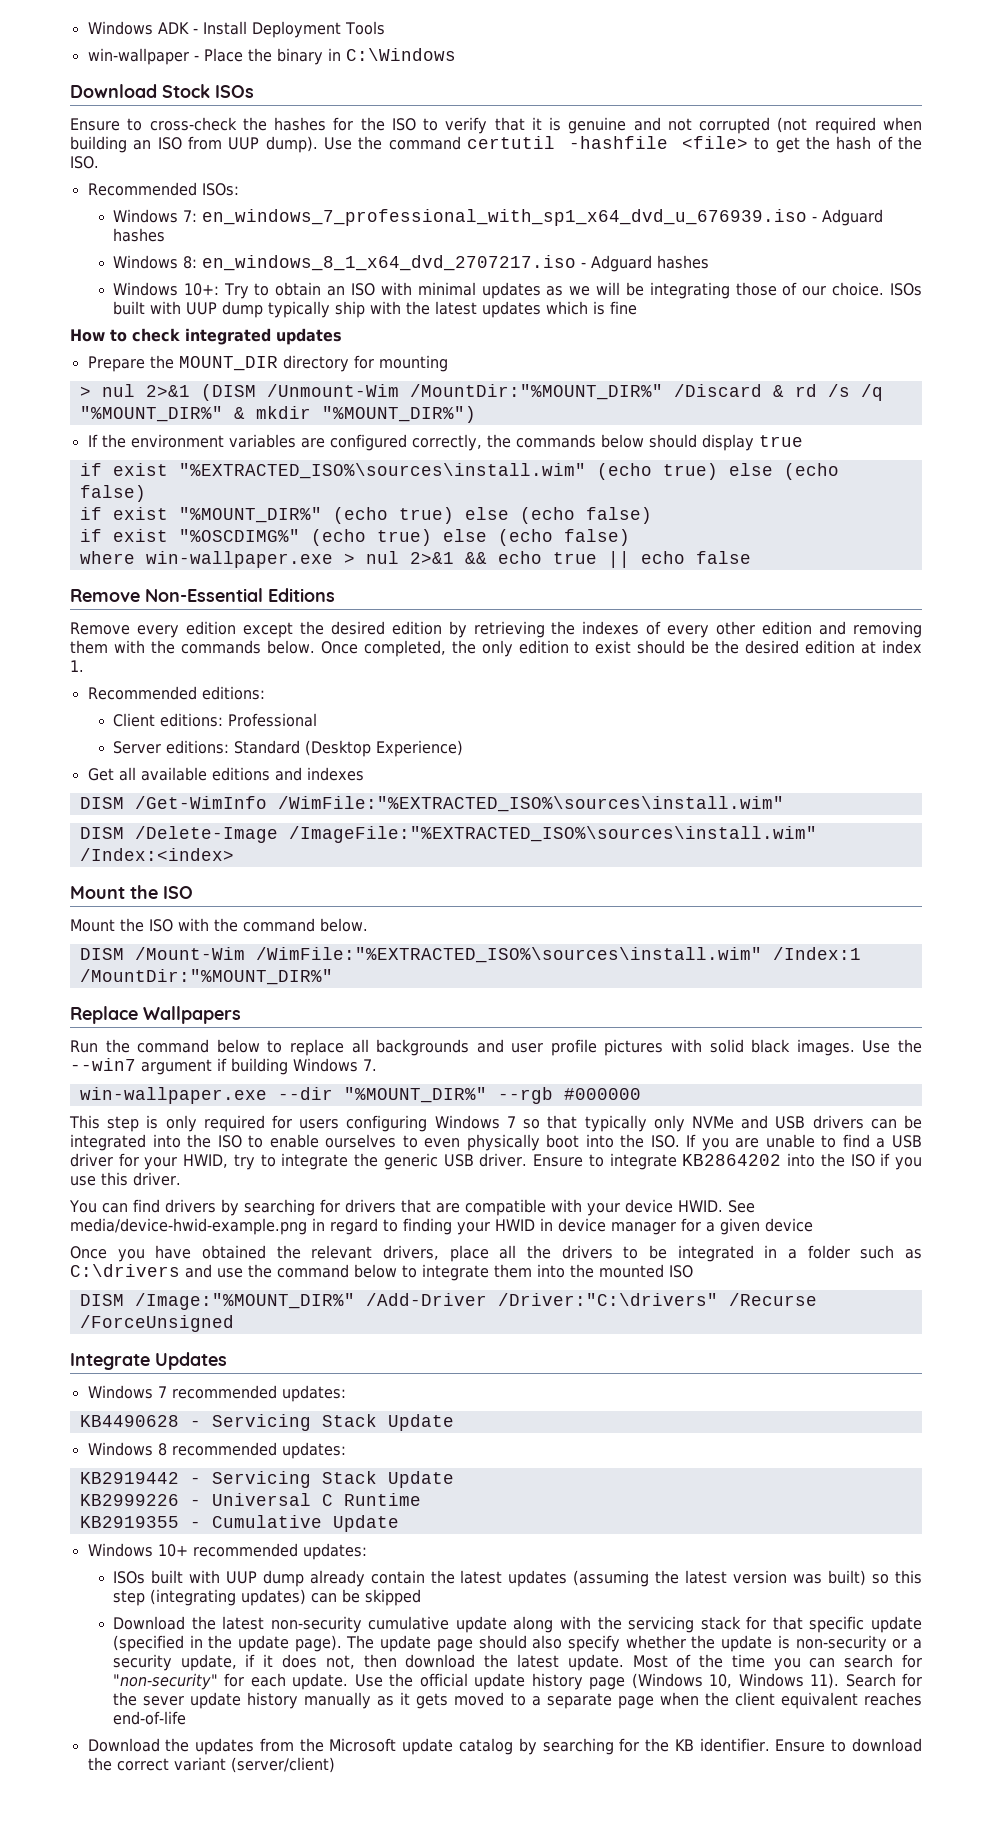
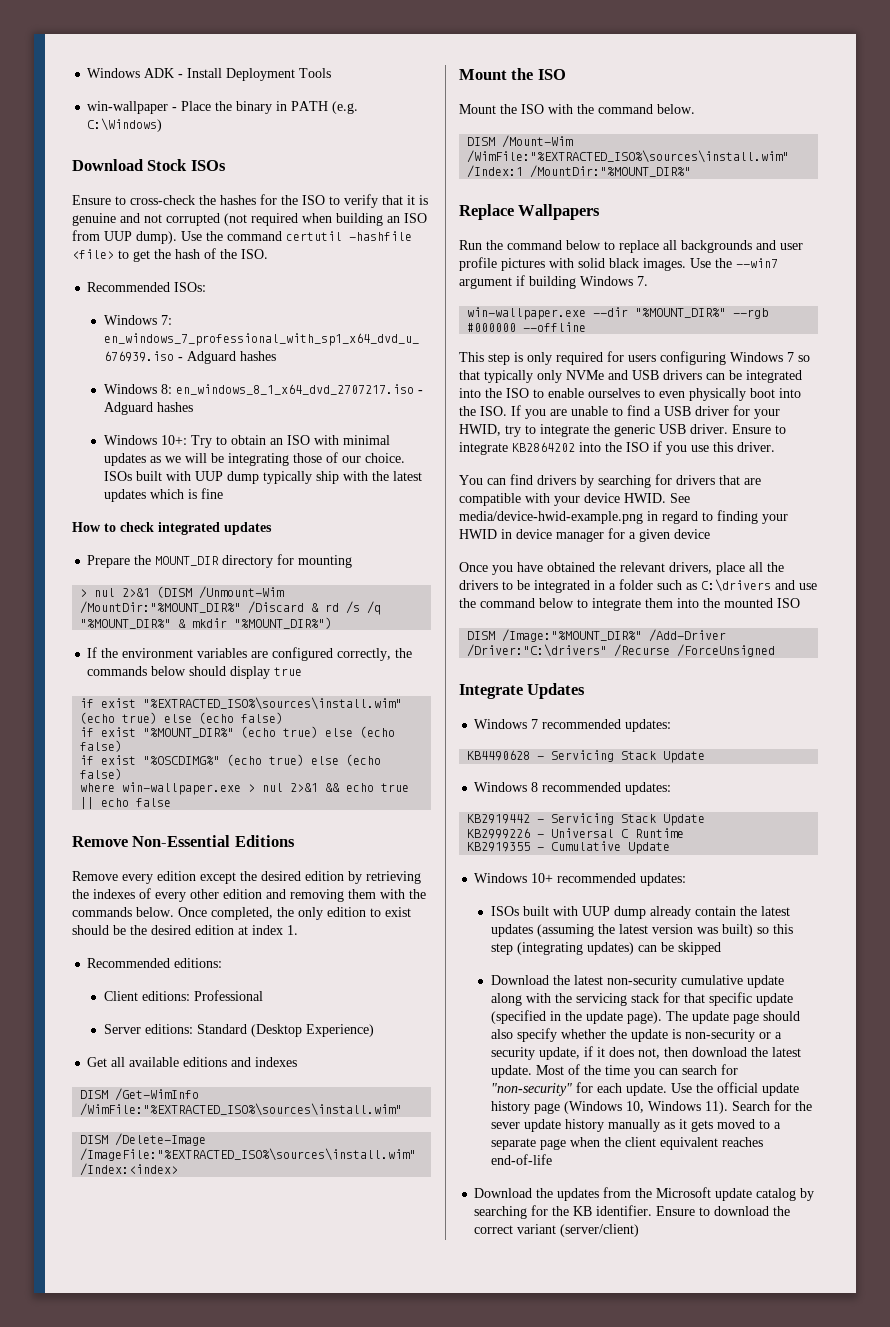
[345,48,456,61] C:\Windows -> [291,101,359,114] [87,118,163,132] PATH (e.g. C:\Windows)
(641, 1094) none -> [523,322,587,332] --offline

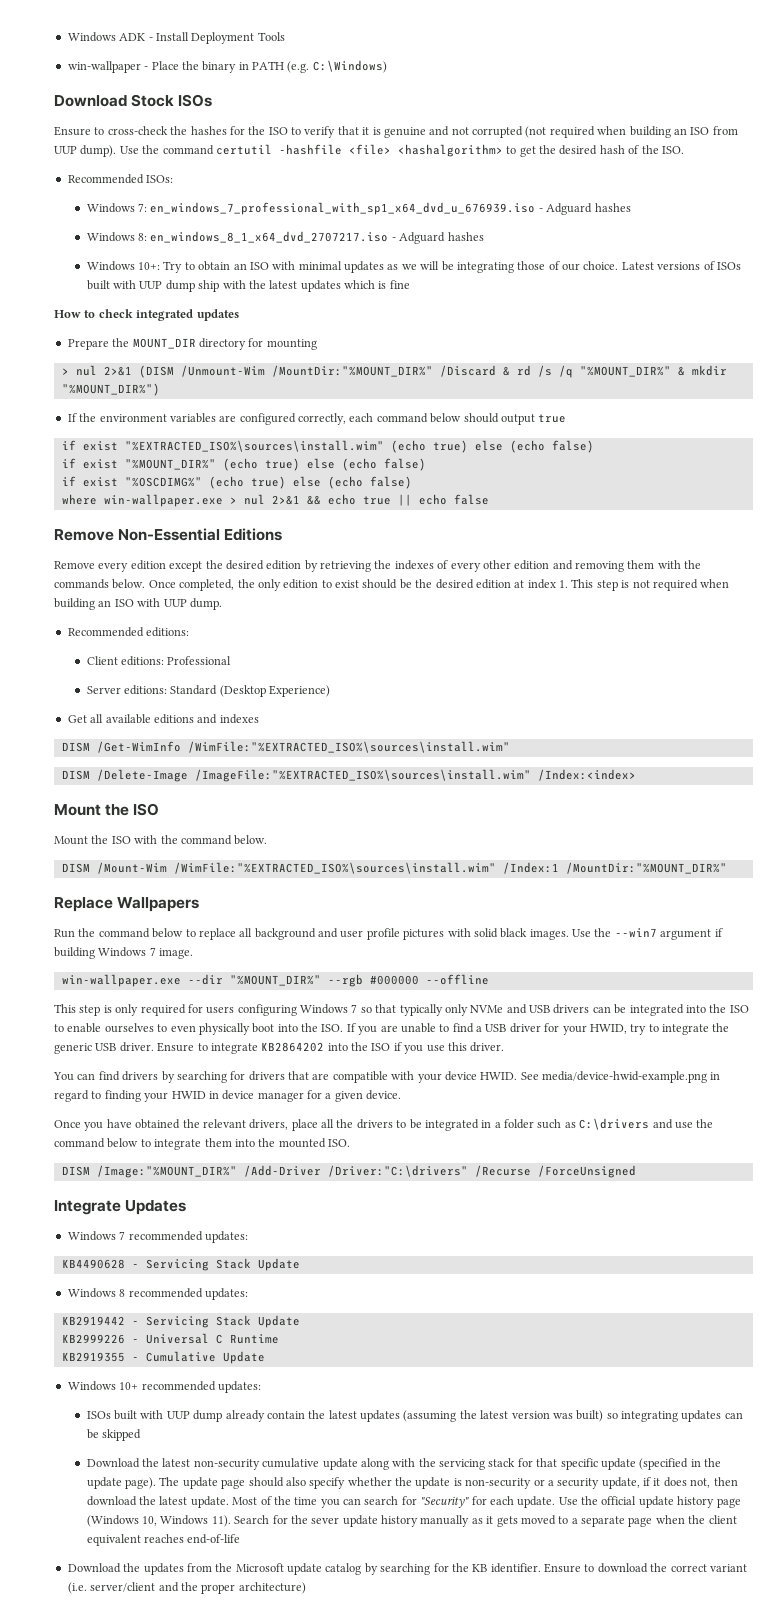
(114, 254) none -> [397,144,503,157] <hashalgorithm>
(171, 254) none -> [559,145,598,155] desired
[104,471,313,484] ISOs built with UUP dump typically -> [621,261,741,270] [86,280,195,292] Latest versions of ISOs built with UUP dump
[395,648,413,658] [87,666,148,676] the commands -> [349,413,428,423] each command
[230,666,271,679] display -> [500,414,535,425] output
(298, 930) none -> [571,579,730,591] [54,598,222,610] This step is not required when building an ISO with UUP dump.
[681,240,752,253] backgrounds -> [254,928,316,940] background
[637,276,648,286] 7. -> [149,947,194,959] 7 image.
[674,529,710,539] device -> [366,1090,402,1100] device.
[777,598,800,608] ISO -> [328,1139,350,1147] ISO.
[773,924,794,934] [491,942,635,955] this step (integrating updates) -> [620,1410,722,1422] integrating updates
[491,1083,573,1096] "non-security" -> [420,1496,470,1508] "Security"
[560,1224,640,1237] (server/client) -> [67,1582,306,1594] (i.e. server/client and the proper architecture)

